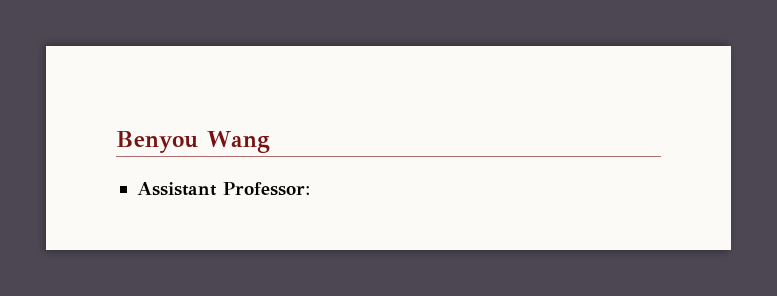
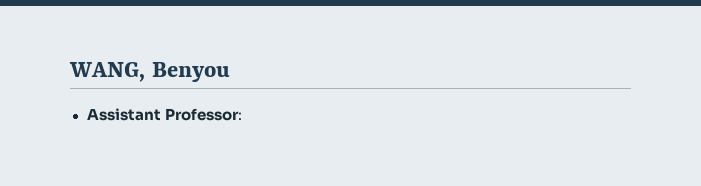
(116, 142) none -> [69,62,145,82] WANG,
[207,131,270,153] Wang -> (231, 72) none

